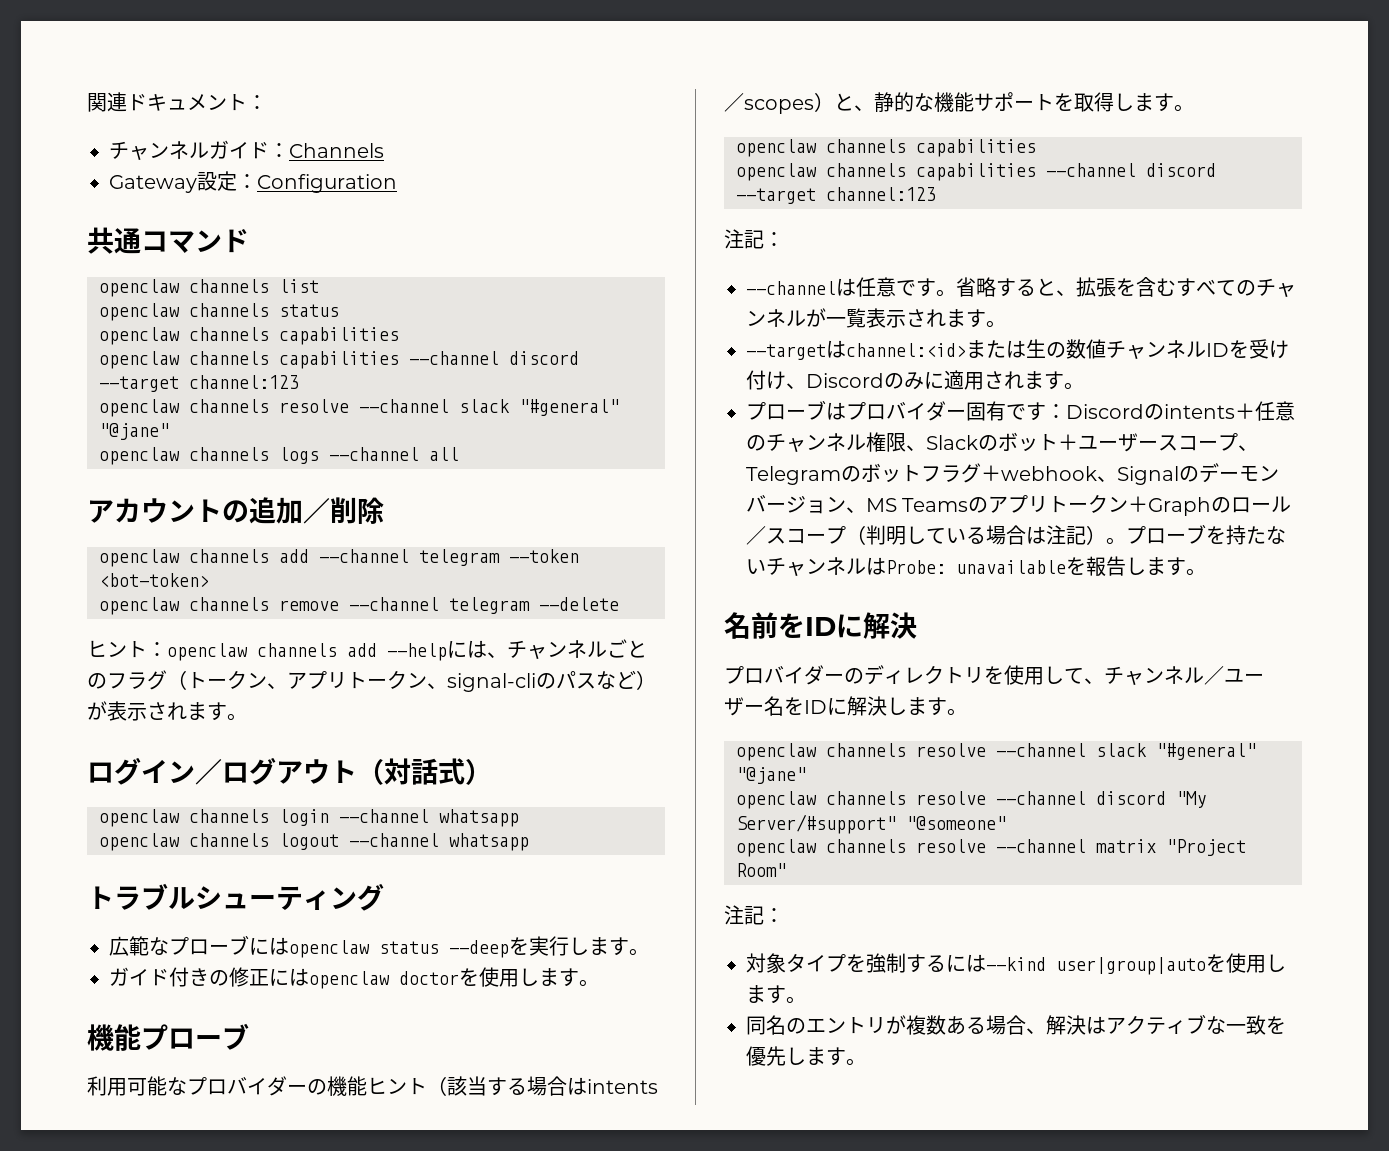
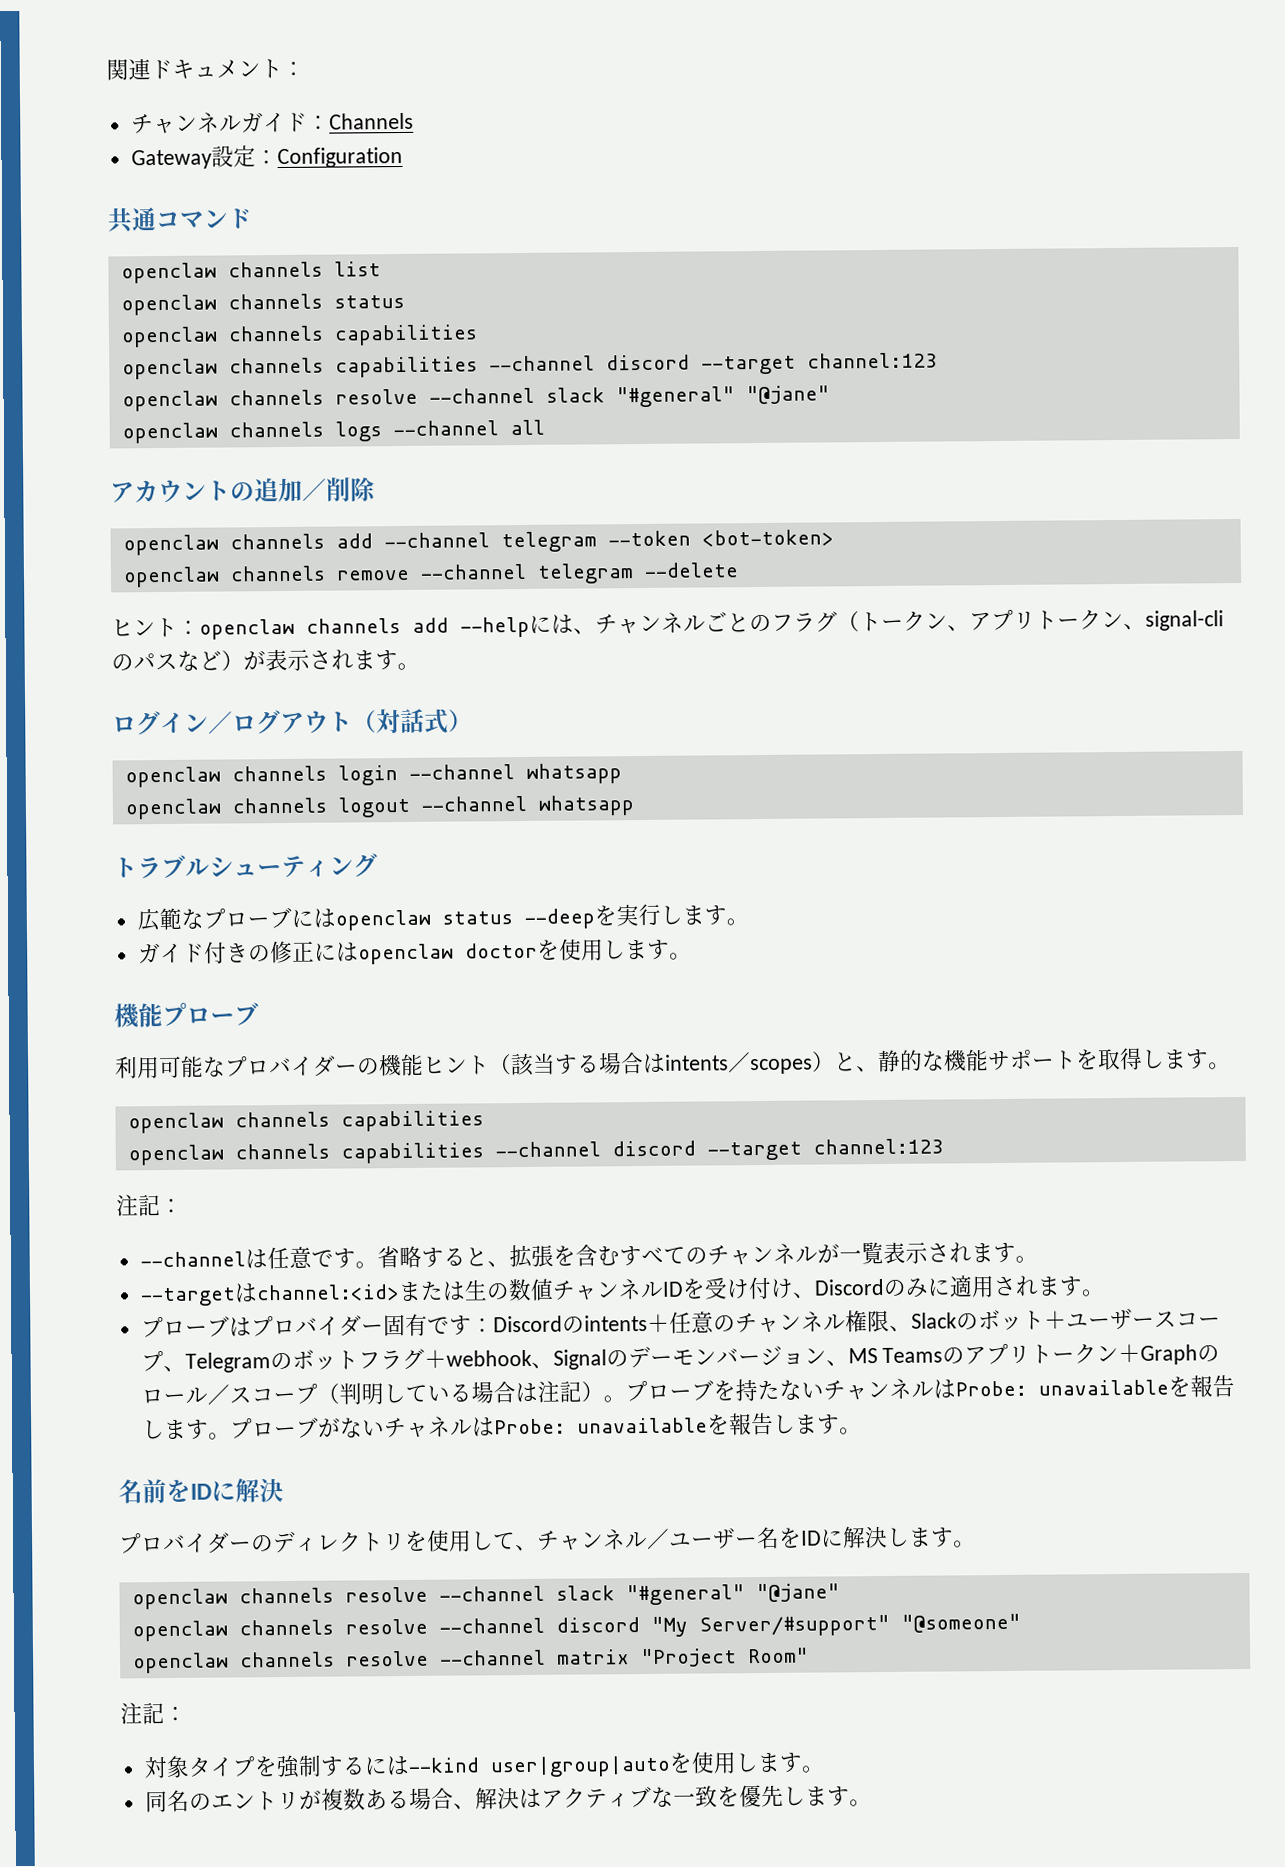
(1206, 572) none -> [229,1412,862,1439] プローブがないチャネルはProbe: unavailableを報告します。

